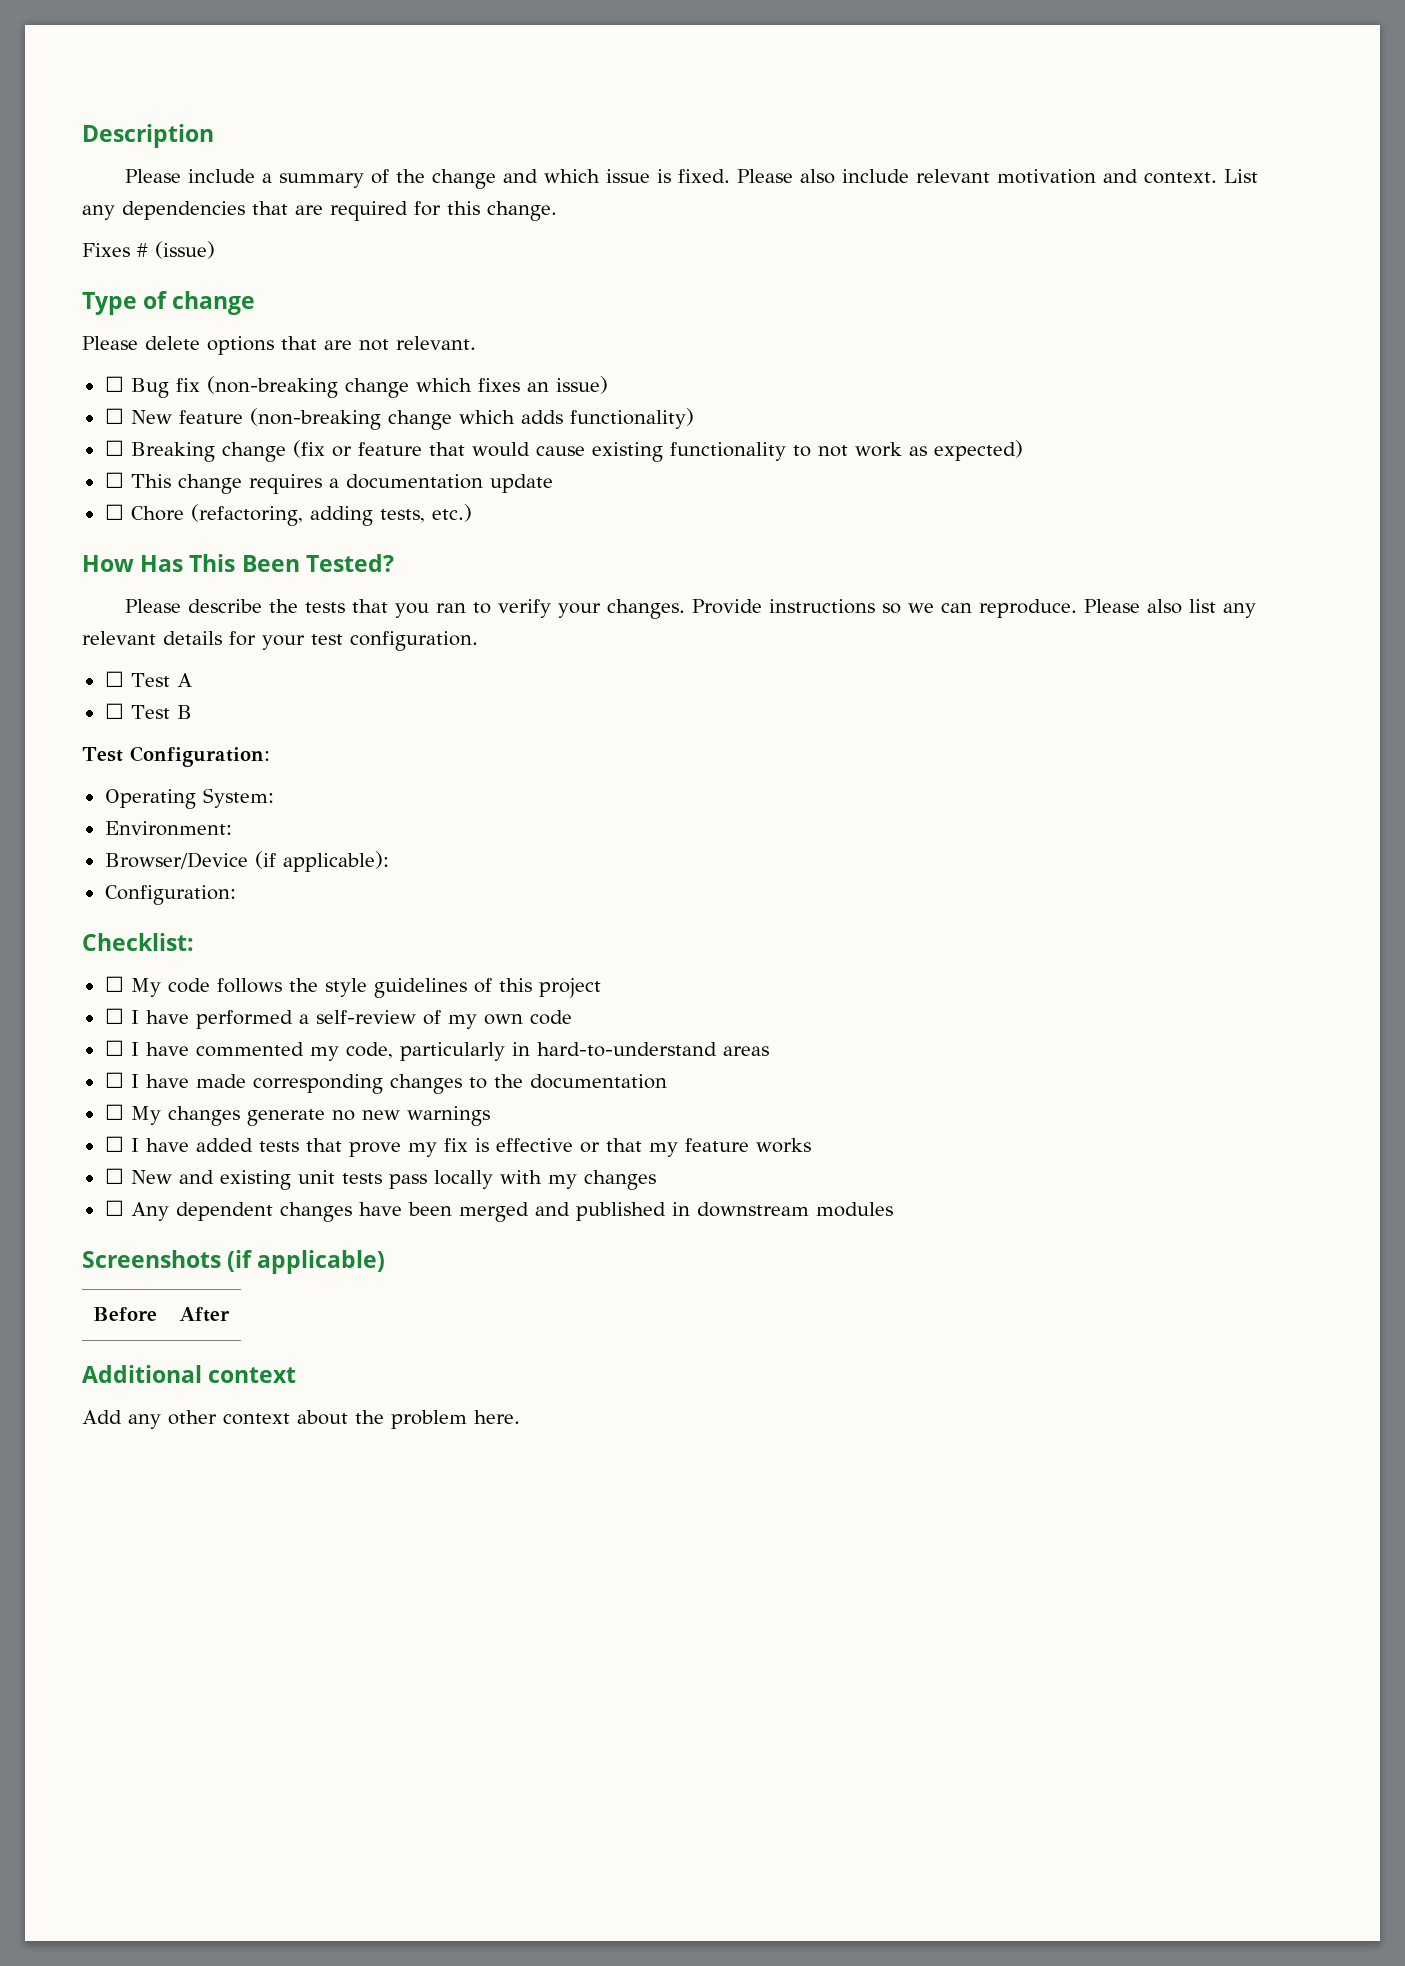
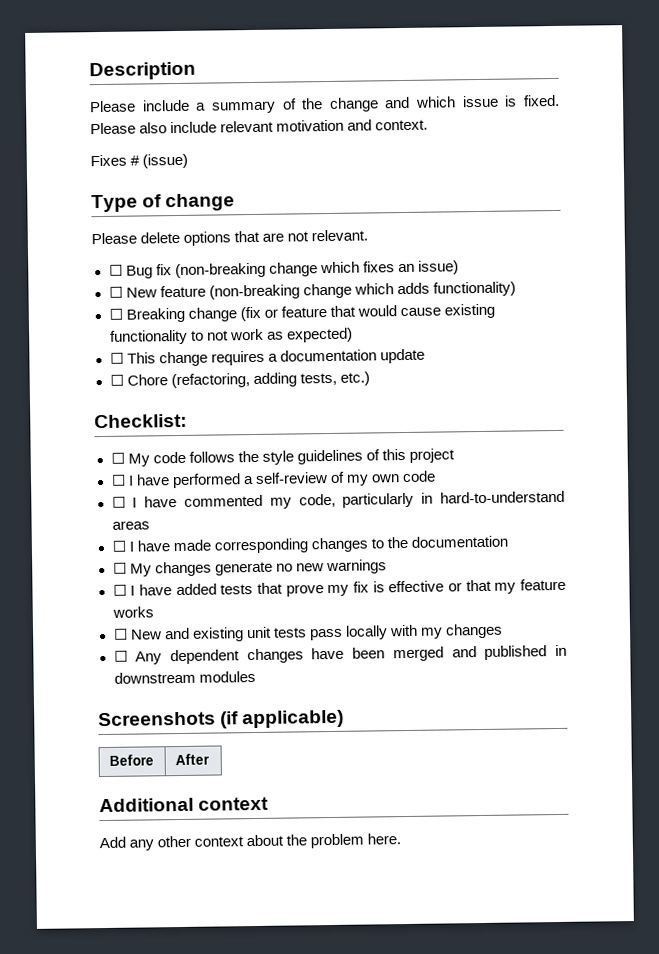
[1224,169,1259,183] [82,201,557,221] List any dependencies that are required for this change. -> (429, 125) none
[82,554,394,572] [125,599,1257,619] [82,631,478,651] [104,671,192,687] [104,703,192,719] [82,746,270,767] [104,788,274,809] [104,821,232,836] [104,851,389,872] [104,885,236,905] // How Has This Been Tested? // Please describe the tests that you ran to verify your changes. Provide instructions so we can reproduce. Please also list any relevant details for your test configuration. // ☐ Test A // ☐ Test B // Test Configuration: // Operating System: // Environment: // Browser/Device (if applicable): // Configuration: -> (370, 378) none

